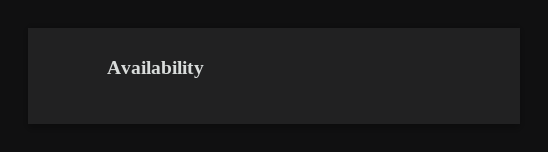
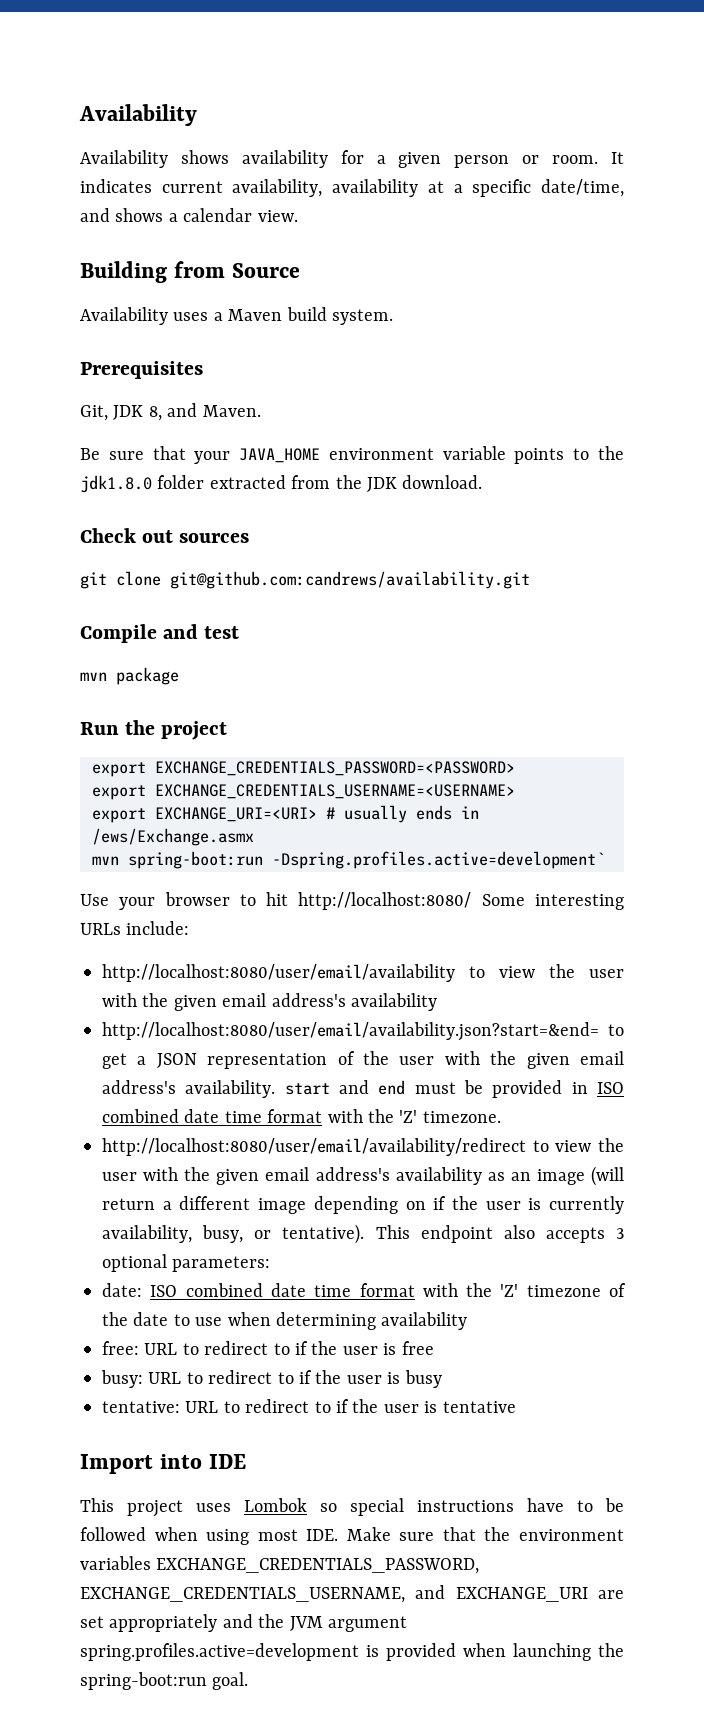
[107,61,204,78] Availability -> [79,104,197,126] [80,150,625,168] [80,179,624,197] [80,208,298,222] [80,261,300,283] [80,307,393,325] [80,361,203,379] [80,403,261,421] [80,446,624,464] [80,475,483,493] [80,528,250,543] [80,571,530,589] [80,624,240,643] [80,667,179,685] [80,720,228,740] [92,761,515,777] [92,784,515,800] [92,805,479,823] [92,828,254,846] [92,851,605,869] [80,892,624,910] [80,921,190,935] [102,964,624,982] [102,993,437,1011] [102,1022,624,1041] [102,1051,624,1069] [102,1080,624,1098] [102,1109,501,1123] [102,1138,624,1156] [102,1166,625,1186] [102,1196,624,1214] [102,1224,624,1244] [102,1254,271,1272] [102,1283,626,1297] [102,1312,468,1330] [102,1341,434,1355] [101,1370,442,1388] [102,1399,516,1413] [80,1454,246,1474] [80,1498,624,1517] [80,1527,624,1545] [80,1556,480,1574] [80,1585,624,1603] [80,1614,407,1632] [80,1643,624,1661] [80,1672,249,1690] Availability // Availability shows availability for a given person or room. It indicates current availability, availability at a specific date/time, and shows a calendar view. // Building from Source // Availability uses a Maven build system. // Prerequisites // Git, JDK 8, and Maven. // Be sure that your JAVA_HOME environment variable points to the jdk1.8.0 folder extracted from the JDK download. // Check out sources // git clone git@github.com:candrews/availability.git // Compile and test // mvn package // Run the project // export EXCHANGE_CREDENTIALS_PASSWORD=<PASSWORD> // export EXCHANGE_CREDENTIALS_USERNAME=<USERNAME> // export EXCHANGE_URI=<URI> # usually ends in /ews/Exchange.asmx // mvn spring-boot:run -Dspring.profiles.active=development` // Use your browser to hit http://localhost:8080/ Some interesting URLs include: // http://localhost:8080/user/email/availability to view the user with the given email address's availability // http://localhost:8080/user/email/availability.json?start=&end= to get a JSON representation of the user with the given email address's availability. start and end must be provided in ISO combined date time format with the 'Z' timezone. // http://localhost:8080/user/email/availability/redirect to view the user with the given email address's availability as an image (will return a different image depending on if the user is currently availability, busy, or tentative). This endpoint also accepts 3 optional parameters: // date: ISO combined date time format with the 'Z' timezone of the date to use when determining availability // free: URL to redirect to if the user is free // busy: URL to redirect to if the user is busy // tentative: URL to redirect to if the user is tentative // Import into IDE // This project uses Lombok so special instructions have to be followed when using most IDE. Make sure that the environment variables EXCHANGE_CREDENTIALS_PASSWORD, EXCHANGE_CREDENTIALS_USERNAME, and EXCHANGE_URI are set appropriately and the JVM argument spring.profiles.active=development is provided when launching the spring-boot:run goal.

